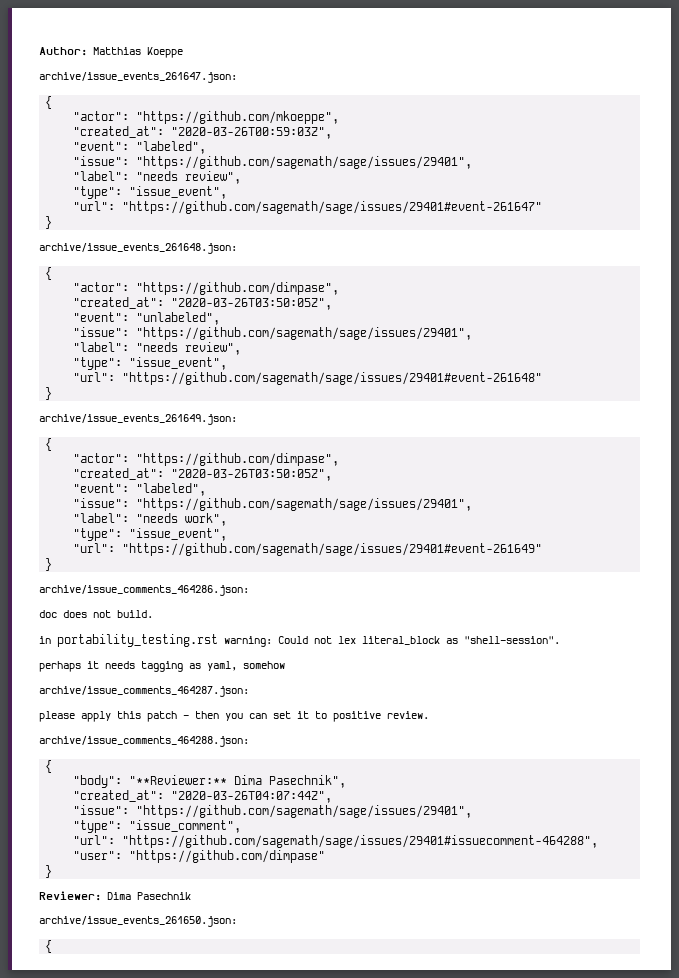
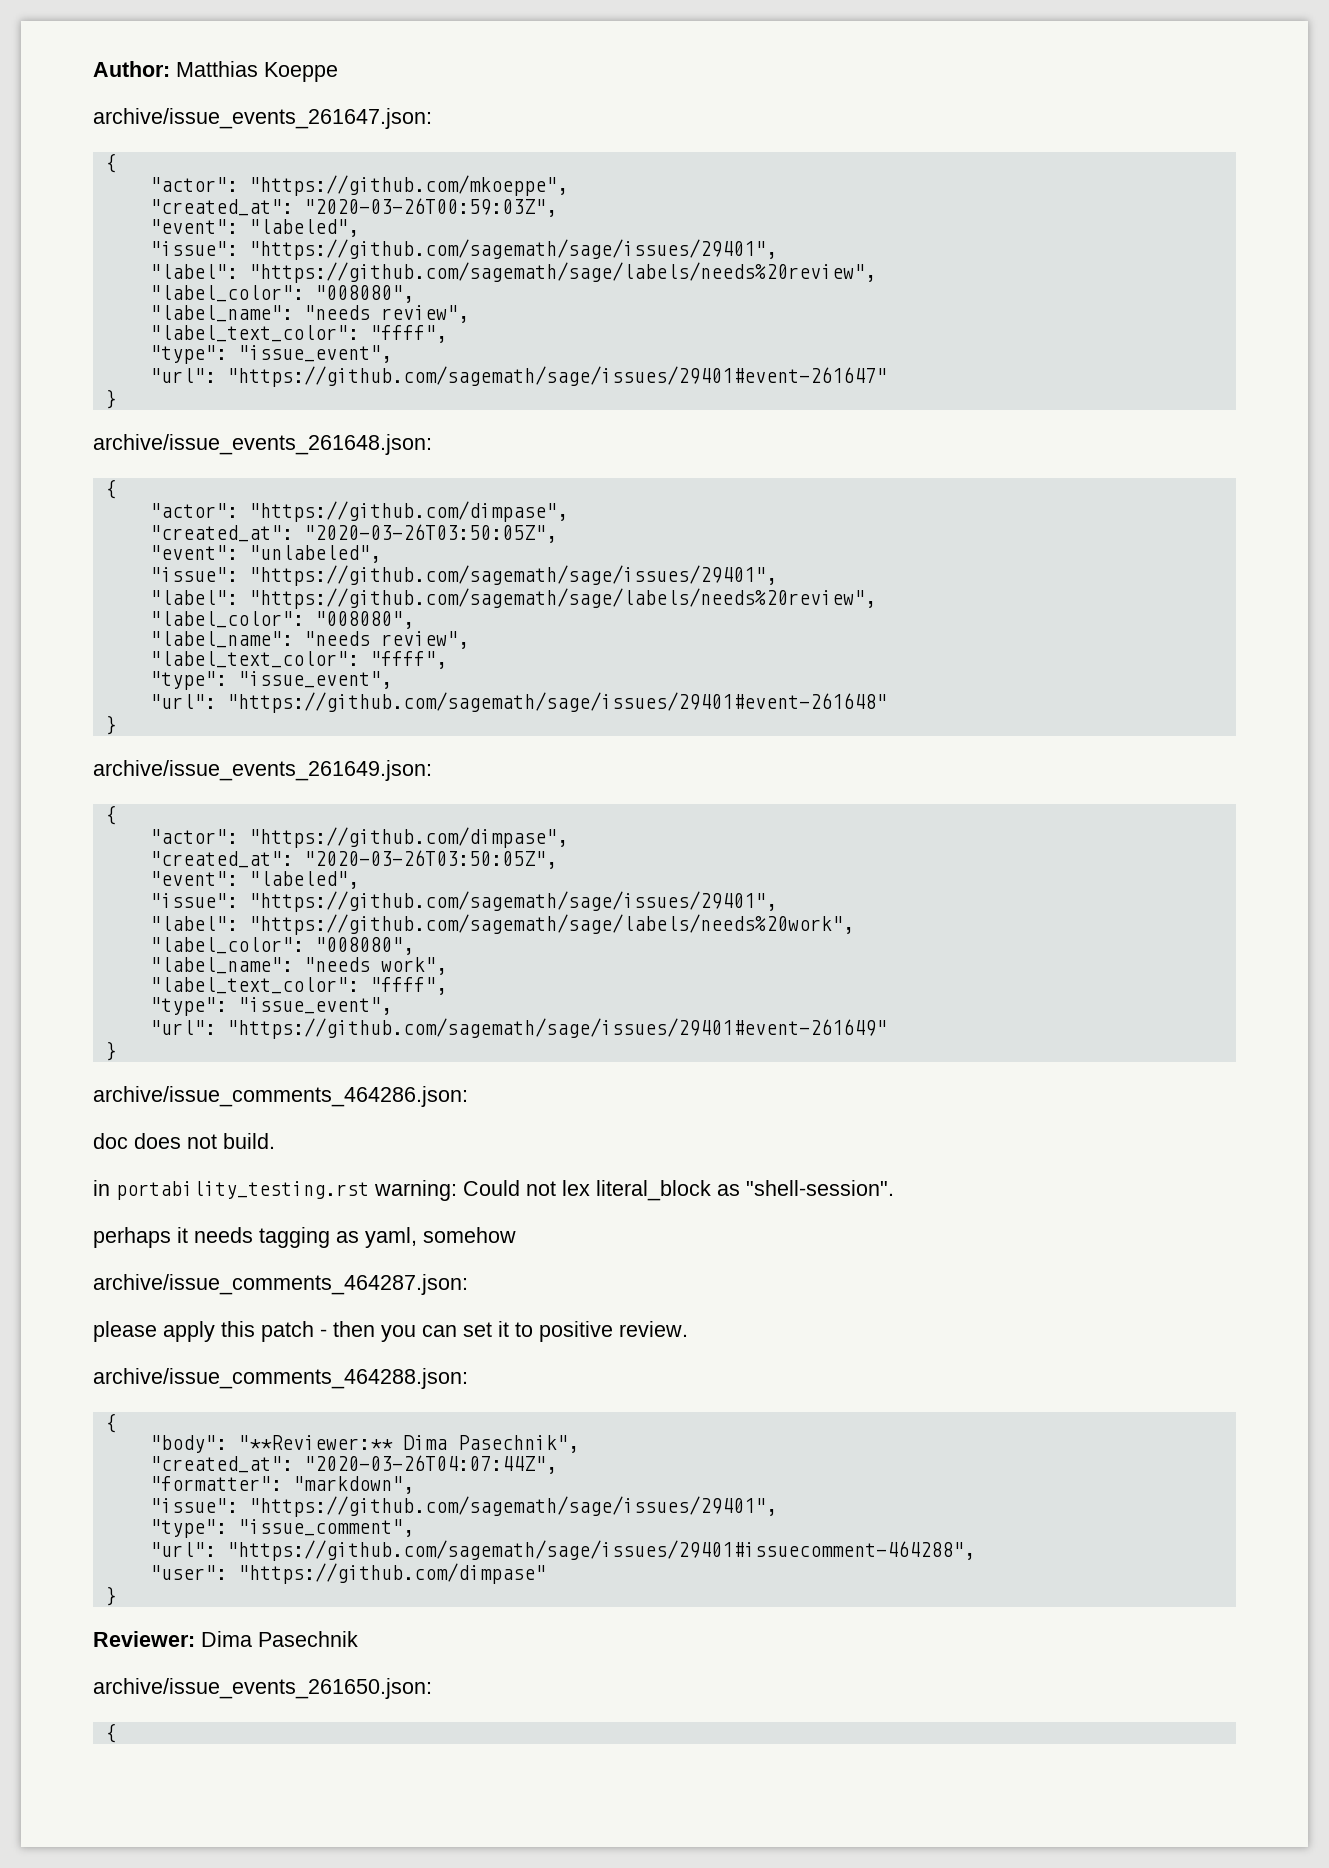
[136,171,242,184] "needs review", -> [248,262,876,283] [149,285,414,303] [149,305,469,323] [149,325,447,343] "https://github.com/sagemath/sage/labels/needs%20review", // "label_color": "008080", // "label_name": "needs review", // "label_text_color": "ffff",
[136,342,242,355] "needs review", -> [248,588,876,609] [149,611,414,629] [149,631,469,649] [149,651,447,669] "https://github.com/sagemath/sage/labels/needs%20review", // "label_color": "008080", // "label_name": "needs review", // "label_text_color": "ffff",
(130, 518) none -> [248,914,854,935] [149,937,414,955] [149,957,293,974] "https://github.com/sagemath/sage/labels/needs%20work", // "label_color": "008080", // "label_name":
(228, 519) none -> [149,977,447,995] // "label_text_color": "ffff",
(333, 797) none -> [149,1476,414,1494] // "formatter": "markdown",

